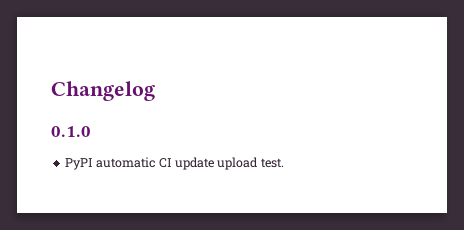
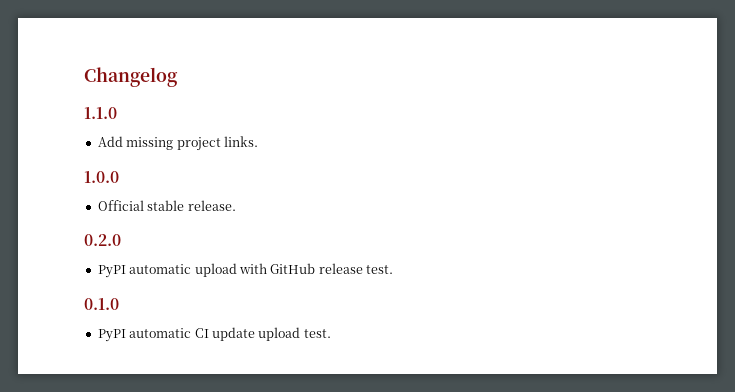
(155, 91) none -> [84,107,117,119] [97,136,258,151] [84,171,119,183] [97,200,236,211] [84,234,121,246] [97,263,393,278] // 1.1.0 // Add missing project links. // 1.0.0 // Official stable release. // 0.2.0 // PyPI automatic upload with GitHub release test.

